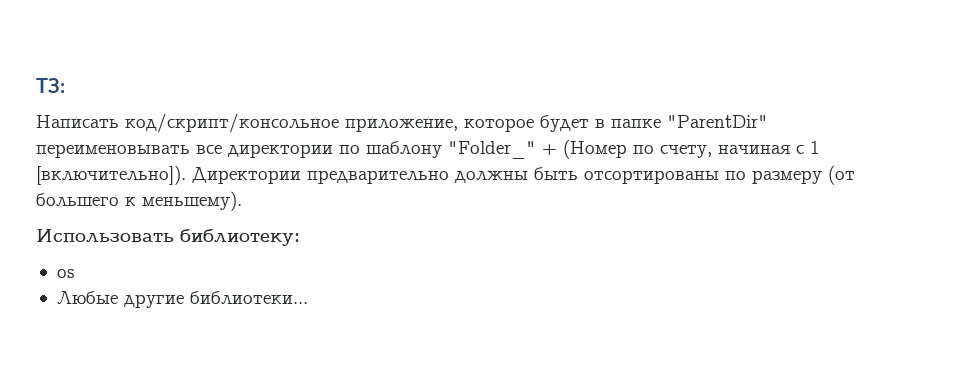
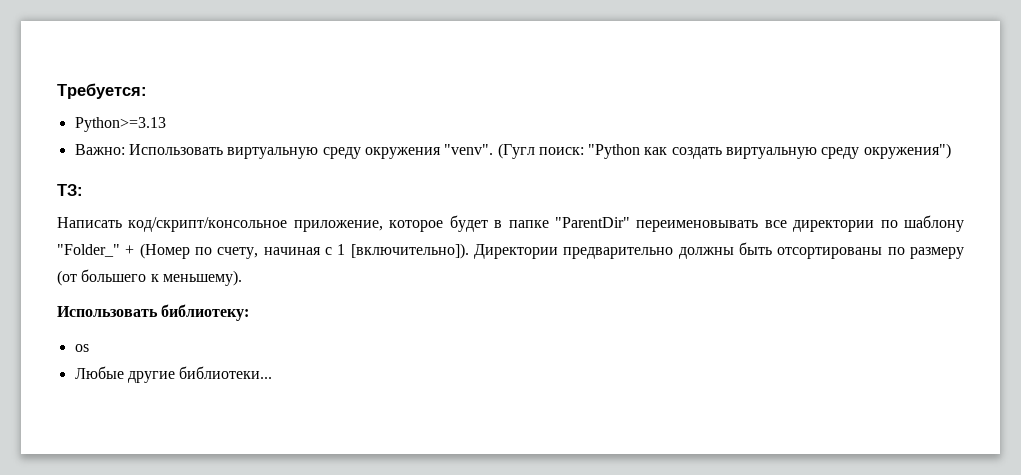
(36, 85) none -> [57,83,147,99] [74,117,166,132] [74,143,951,159] Требуется: // Python>=3.13 // Важно: Использовать виртуальную среду окружения "venv". (Гугл поиск: "Python как создать виртуальную среду окружения") //

